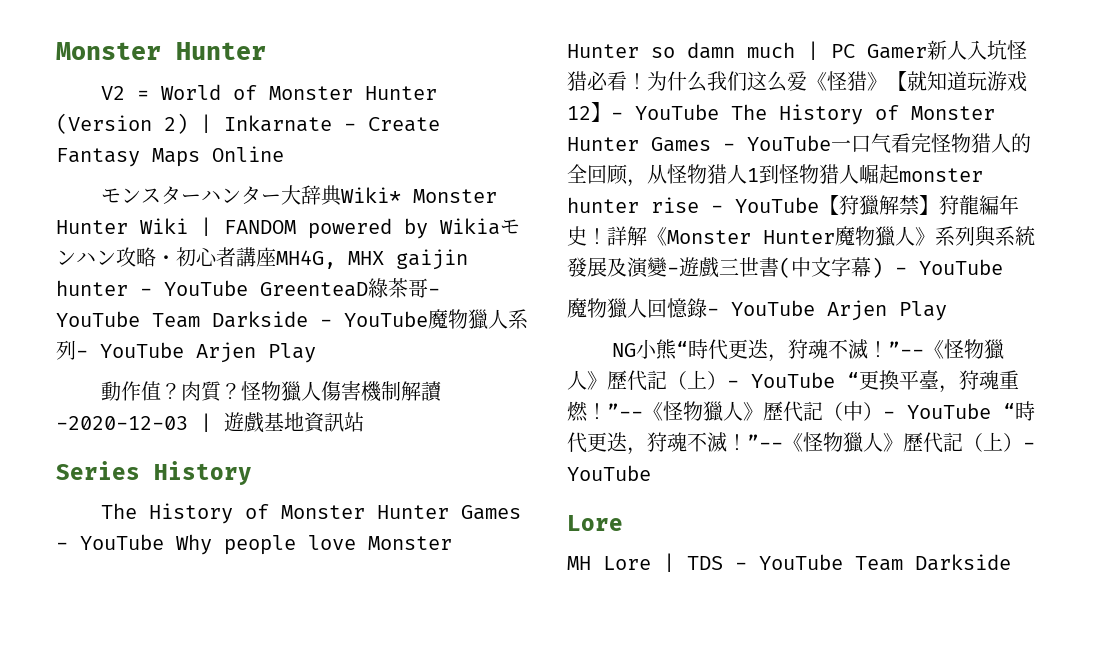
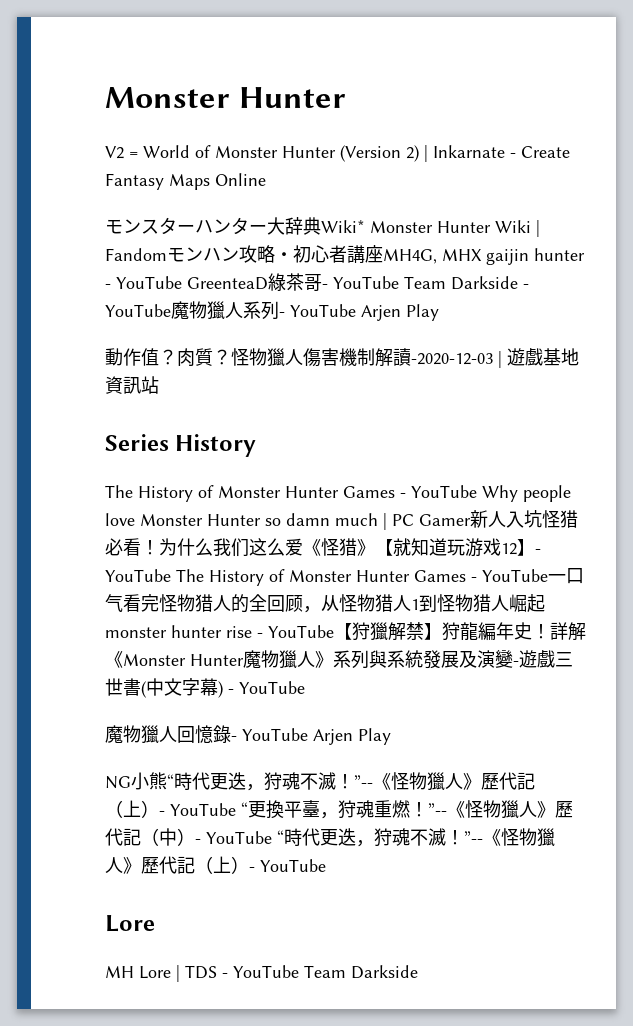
[224,218,500,239] FANDOM powered by Wikia -> [105,248,167,261] Fandom

